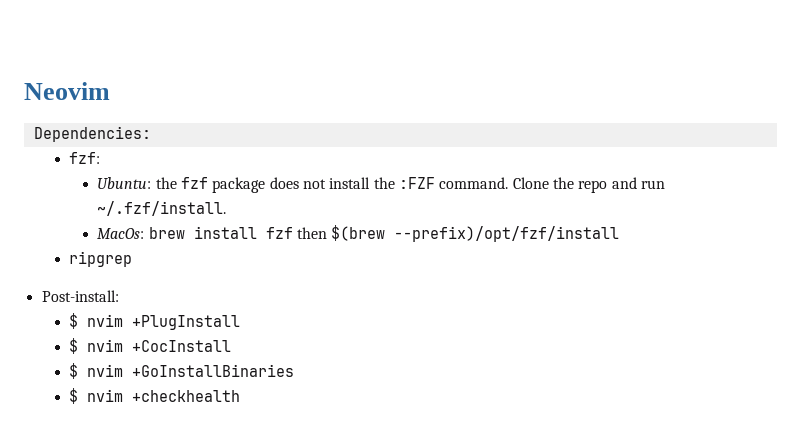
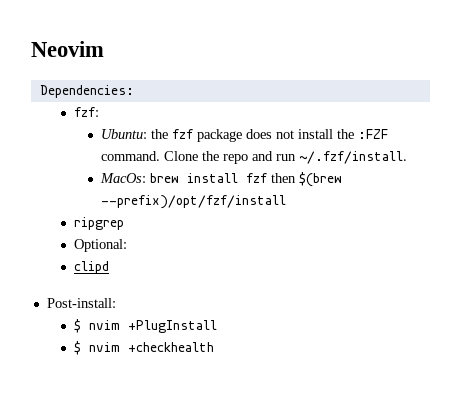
(133, 259) none -> [73,239,127,252] [73,261,109,274] // Optional: // clipd
[69,338,232,354] [69,363,295,379] // $ nvim +CocInstall // $ nvim +GoInstallBinaries -> (217, 326) none

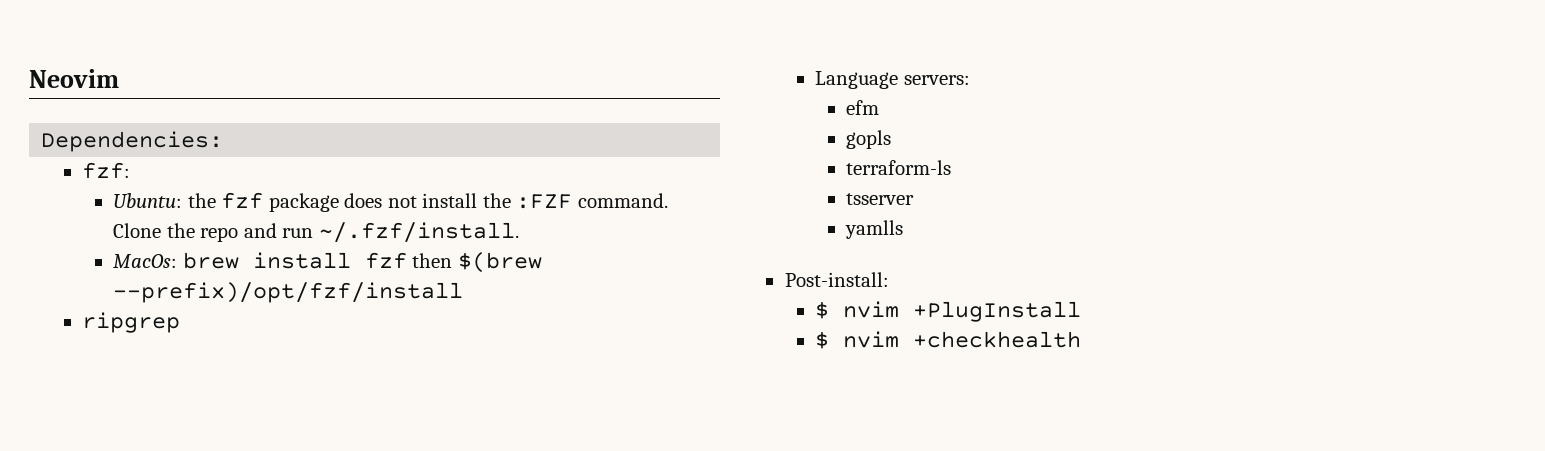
[73,239,127,252] [73,261,109,274] Optional: // clipd -> [815,71,970,89] [845,100,879,115] [845,130,891,149] [845,160,951,175] [845,193,914,205] [844,220,903,239] Language servers: // efm // gopls // terraform-ls // tsserver // yamlls

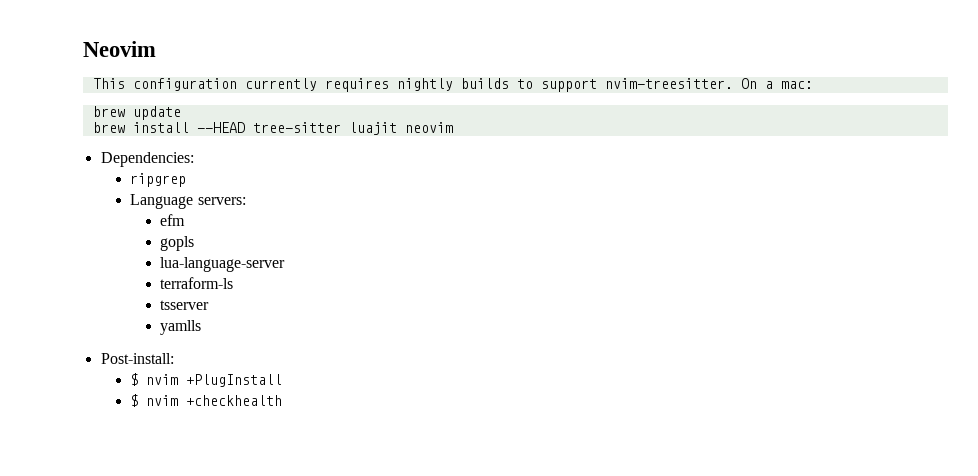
[41,131,224,152] [82,162,131,179] [112,192,668,212] [112,222,519,243] [112,252,542,273] [112,282,463,303] Dependencies: // fzf: // Ubuntu: the fzf package does not install the :FZF command. Clone the repo and run ~/.fzf/install. // MacOs: brew install fzf then $(brew --prefix)/opt/fzf/install -> [92,78,813,92] [92,106,181,120] [92,122,453,135] [100,152,194,167] This configuration currently requires nightly builds to support nvim-treesitter. On a mac: // brew update // brew install --HEAD tree-sitter luajit neovim // Dependencies:
(891, 139) none -> [160,257,286,272] // lua-language-server

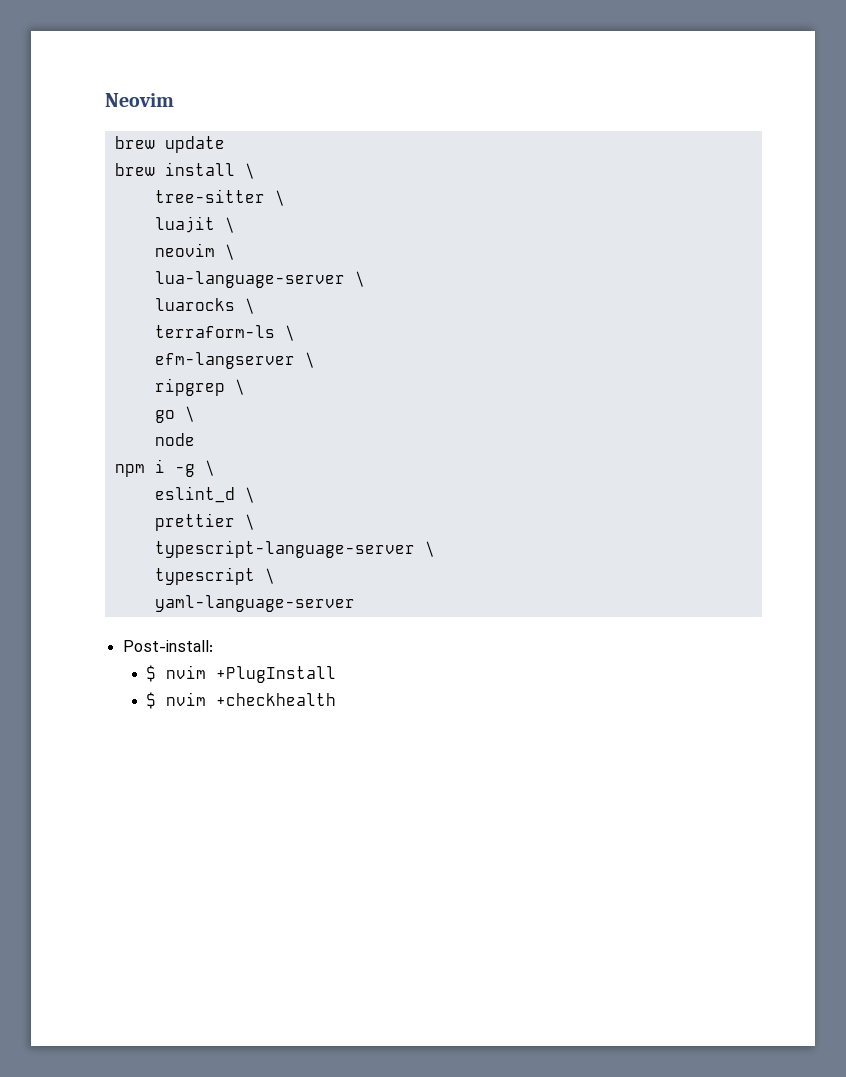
[92,78,813,92] [92,106,181,120] [92,122,453,135] [100,152,194,167] [130,173,187,187] [130,194,246,209] [160,214,186,226] [160,236,195,251] [160,257,286,272] [160,277,234,289] [160,300,210,310] [160,320,202,335] This configuration currently requires nightly builds to support nvim-treesitter. On a mac: // brew update // brew install --HEAD tree-sitter luajit neovim // Dependencies: // ripgrep // Language servers: // efm // gopls // lua-language-server // terraform-ls // tsserver // yamlls -> [114,136,225,153] [114,162,255,179] [154,189,285,206] [154,216,235,233] [154,243,235,260] [154,271,365,288] [154,298,255,314] [154,325,295,341] [154,352,315,369] [154,378,245,396] [154,406,195,423] [154,433,195,446] [114,459,215,477] [154,486,255,503] [154,513,255,531] [154,540,435,558] [154,567,275,585] [154,595,355,612] brew update // brew install \ // tree-sitter \ // luajit \ // neovim \ // lua-language-server \ // luarocks \ // terraform-ls \ // efm-langserver \ // ripgrep \ // go \ // node // npm i -g \ // eslint_d \ // prettier \ // typescript-language-server \ // typescript \ // yaml-language-server

